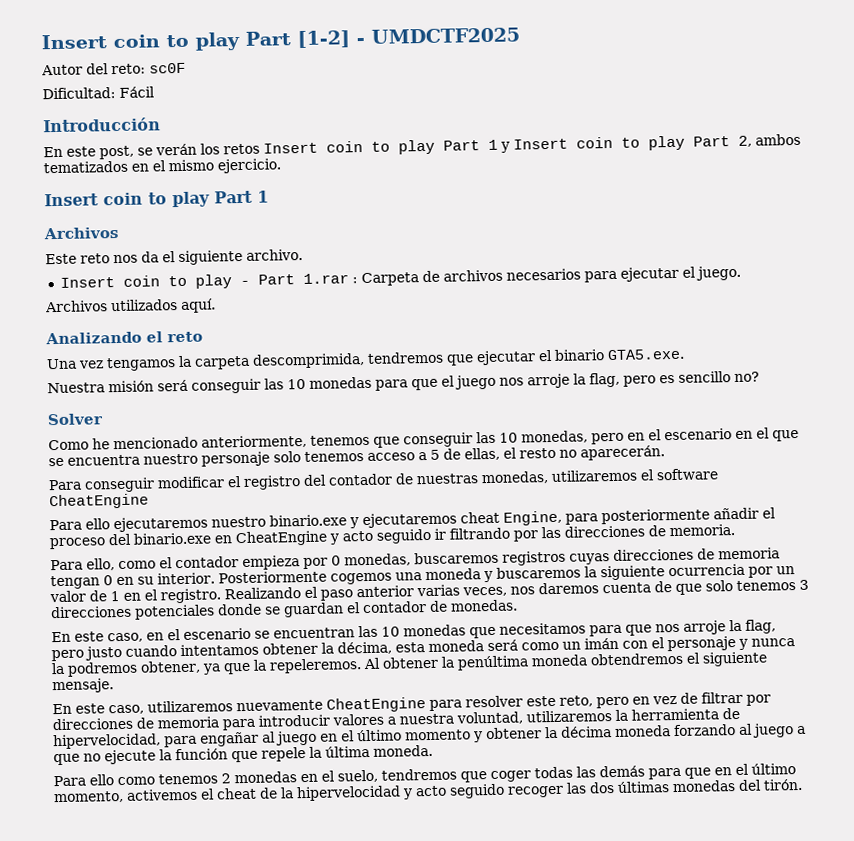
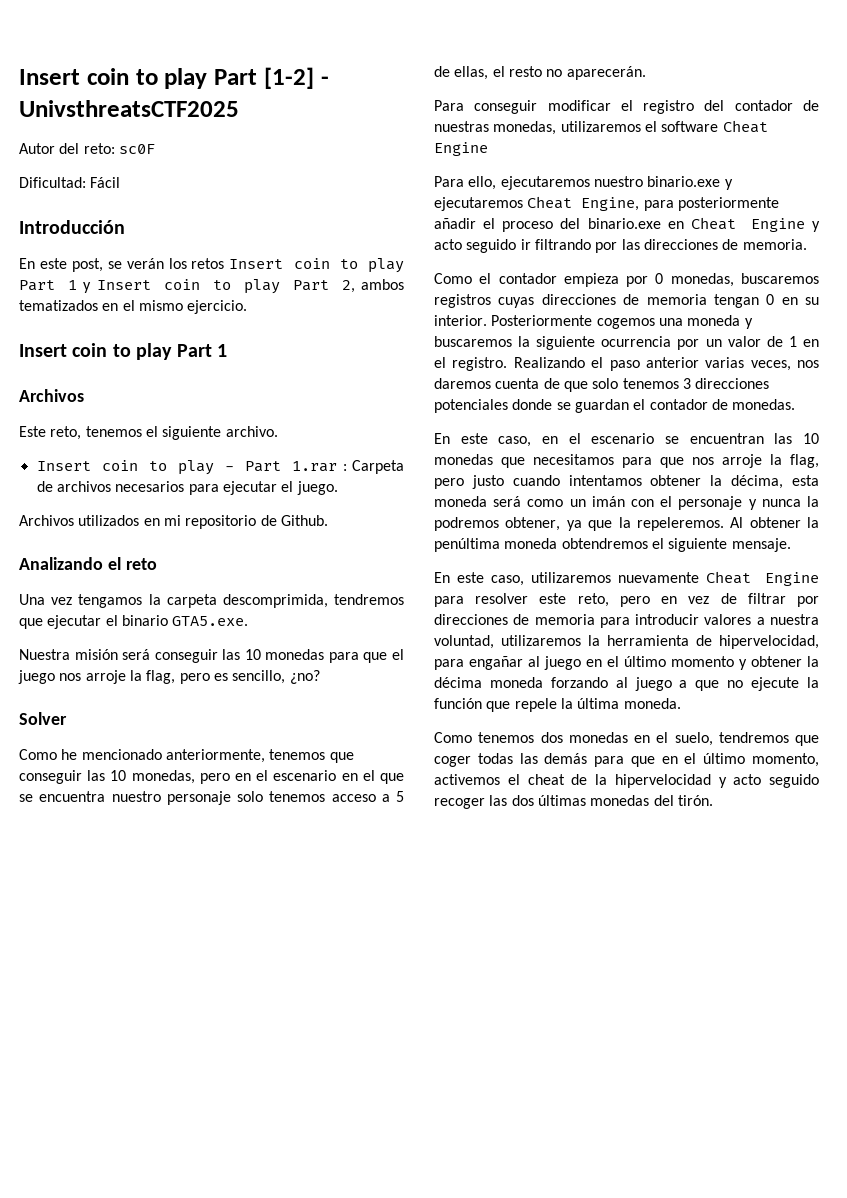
[371,27,520,44] UMDCTF2025 -> [19,100,239,117] UnivsthreatsCTF2025
[80,251,159,264] reto nos da -> [50,426,142,440] reto, tenemos
[180,298,216,313] aquí. -> [143,515,328,529] en mi repositorio de Github.
[678,371,760,383] sencillo no? -> [232,670,320,684] sencillo, ¿no?
[49,493,149,510] [49,518,110,531] CheatEngine // Para ello -> [722,120,768,133] [434,142,488,156] [434,176,497,190] Cheat Engine // Para ello,
[460,511,500,524] cheat -> [527,196,573,209] Cheat
[235,530,328,547] CheatEngine -> [690,217,805,232] Cheat Engine
[50,558,156,571] Para ello, como -> [434,273,472,284] Como
[326,697,426,713] CheatEngine -> [705,571,819,586] Cheat Engine
[53,773,231,787] Para ello como tenemos 2 -> [434,732,563,743] Como tenemos dos

